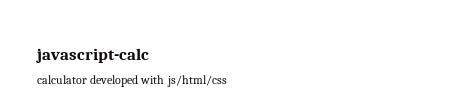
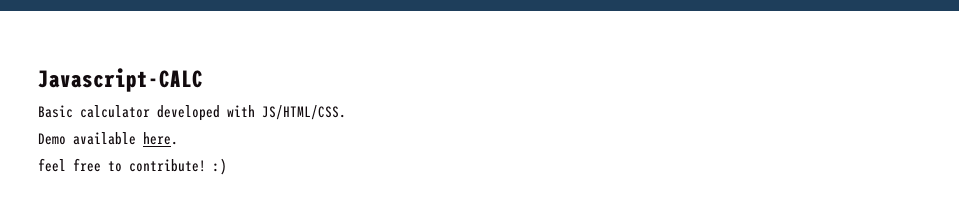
[36,48,149,63] javascript-calc // -> [38,68,203,92] [38,105,73,118] Javascript-CALC // Basic
[166,75,227,87] js/html/css -> [262,105,346,120] [38,132,178,145] [38,158,227,175] JS/HTML/CSS. // Demo available here. // feel free to contribute! :)

